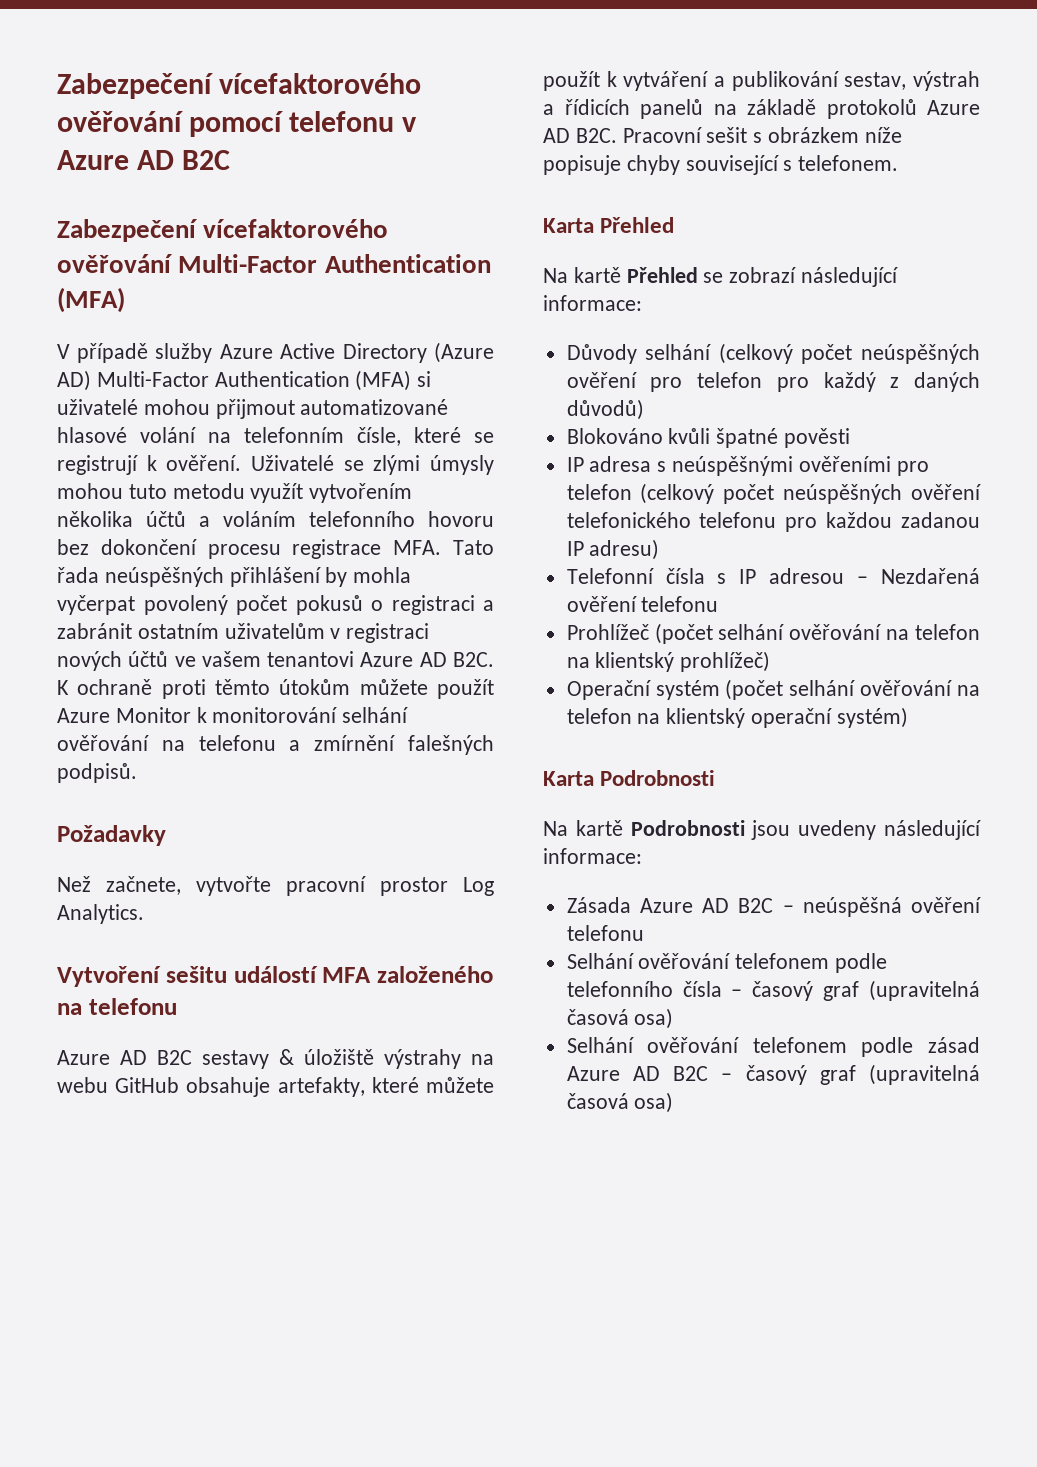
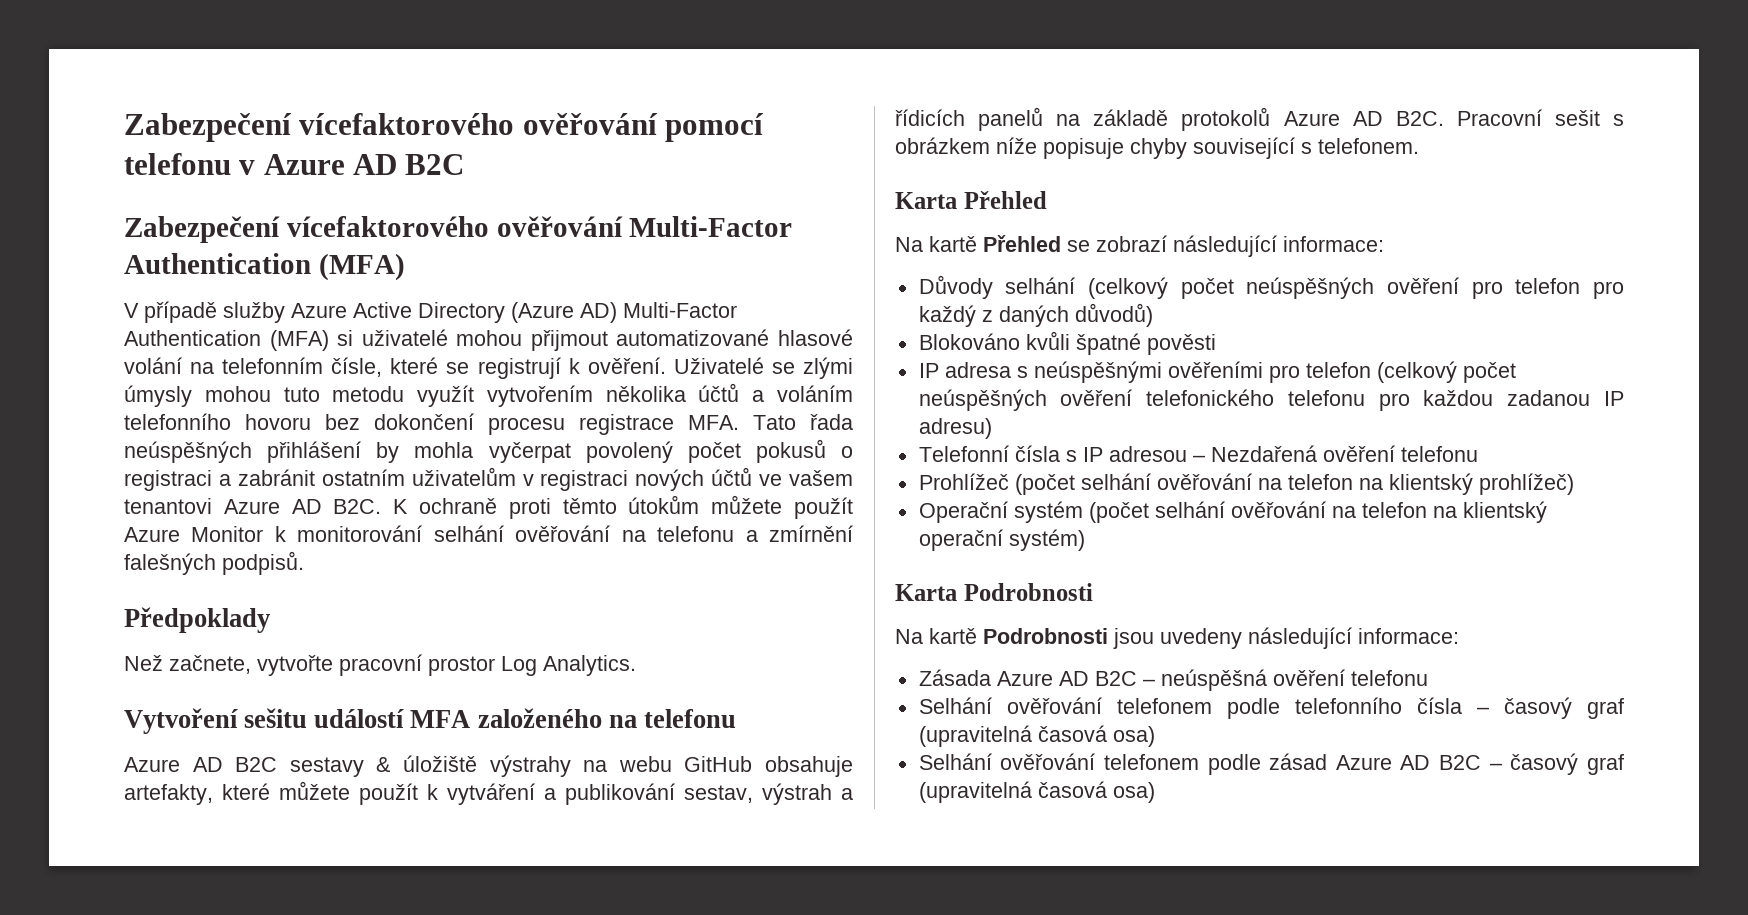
[57,825,166,846] Požadavky -> [124,607,270,633] Předpoklady

